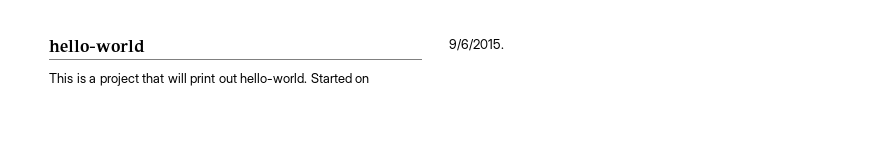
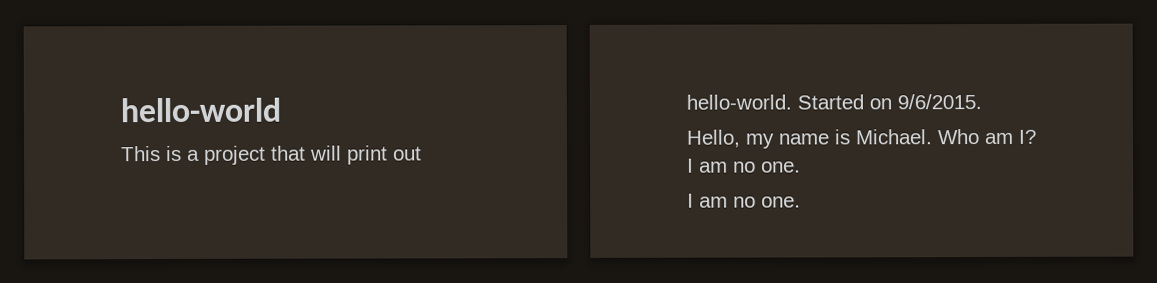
(504, 45) none -> [686,129,1037,149] [687,158,801,173] [687,193,801,208] // Hello, my name is Michael. Who am I? I am no one. // I am no one.

